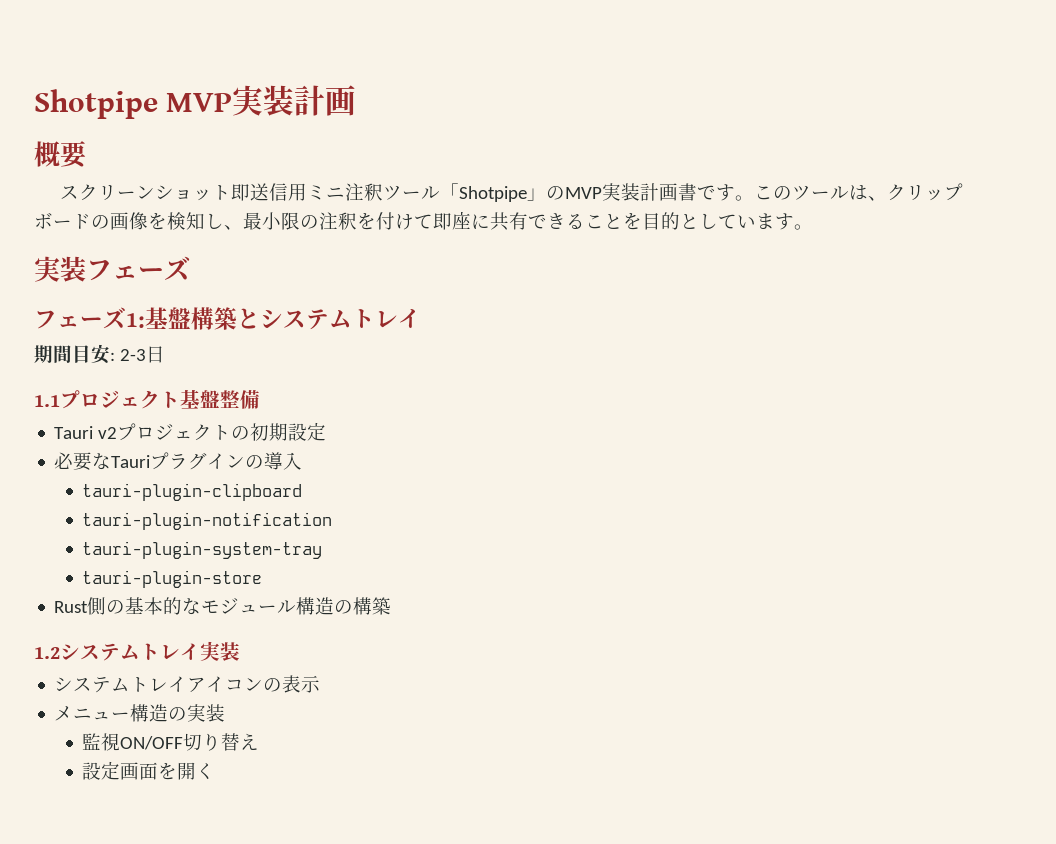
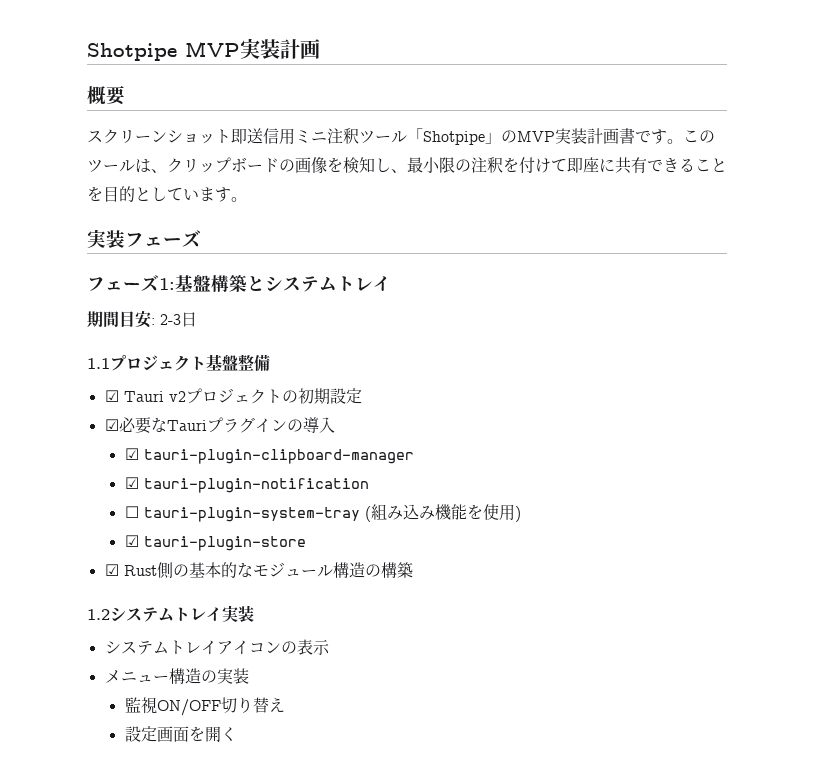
(260, 399) none -> [104,390,119,402] ☑
(327, 431) none -> [104,419,119,431] ☑
[82,483,303,501] tauri-plugin-clipboard // -> [124,448,414,464] [124,477,139,489] ☑ tauri-plugin-clipboard-manager // ☑
(333, 521) none -> [124,506,139,518] ☐
(323, 550) // -> [364,504,521,522] [124,535,139,547] (組み込み機能を使用) // ☑
(263, 579) none -> [104,564,119,576] ☑

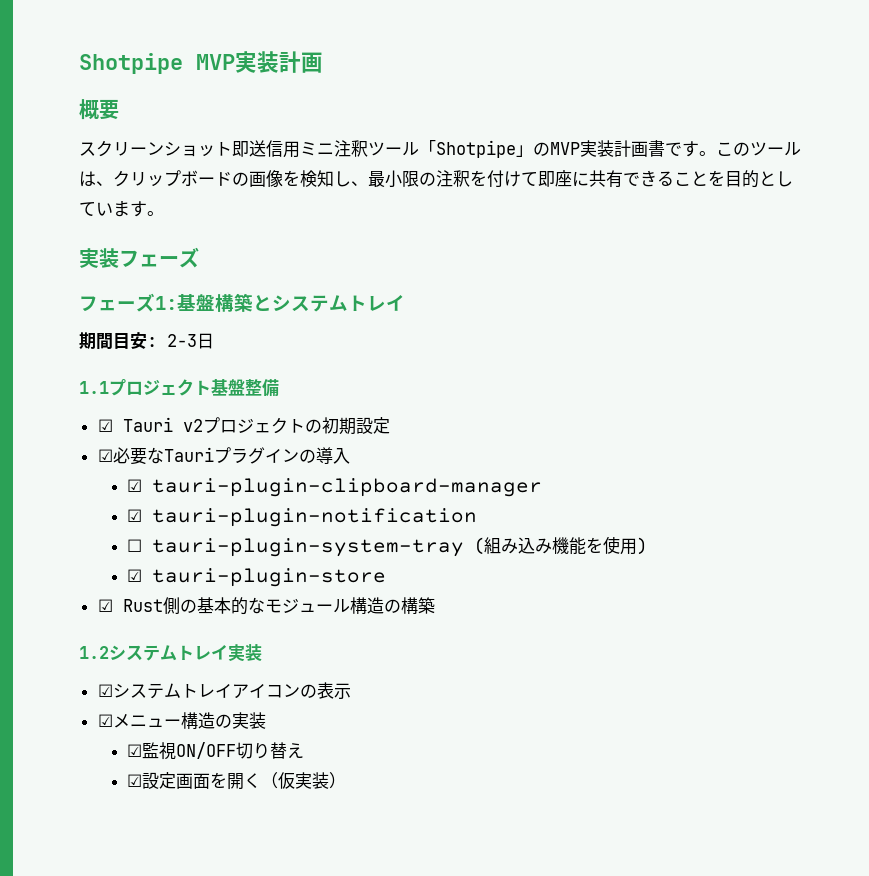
(254, 613) none -> [97,684,113,697] ☑
(330, 647) none -> [97,714,113,727] ☑
(249, 676) none -> [126,744,142,757] ☑
(285, 704) none -> [126,774,142,787] ☑
(237, 734) none -> [260,772,346,789] （仮実装）

